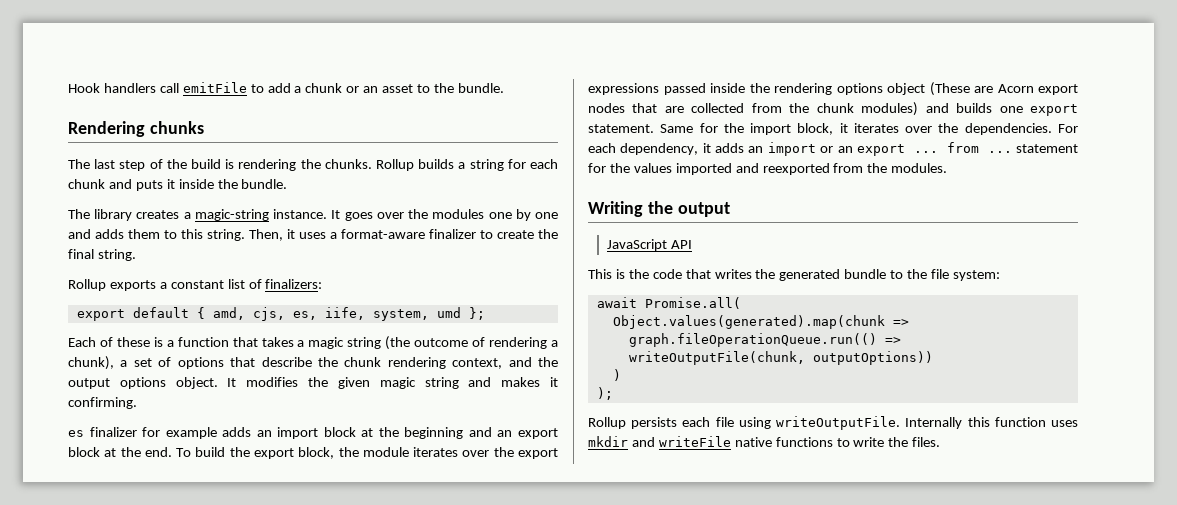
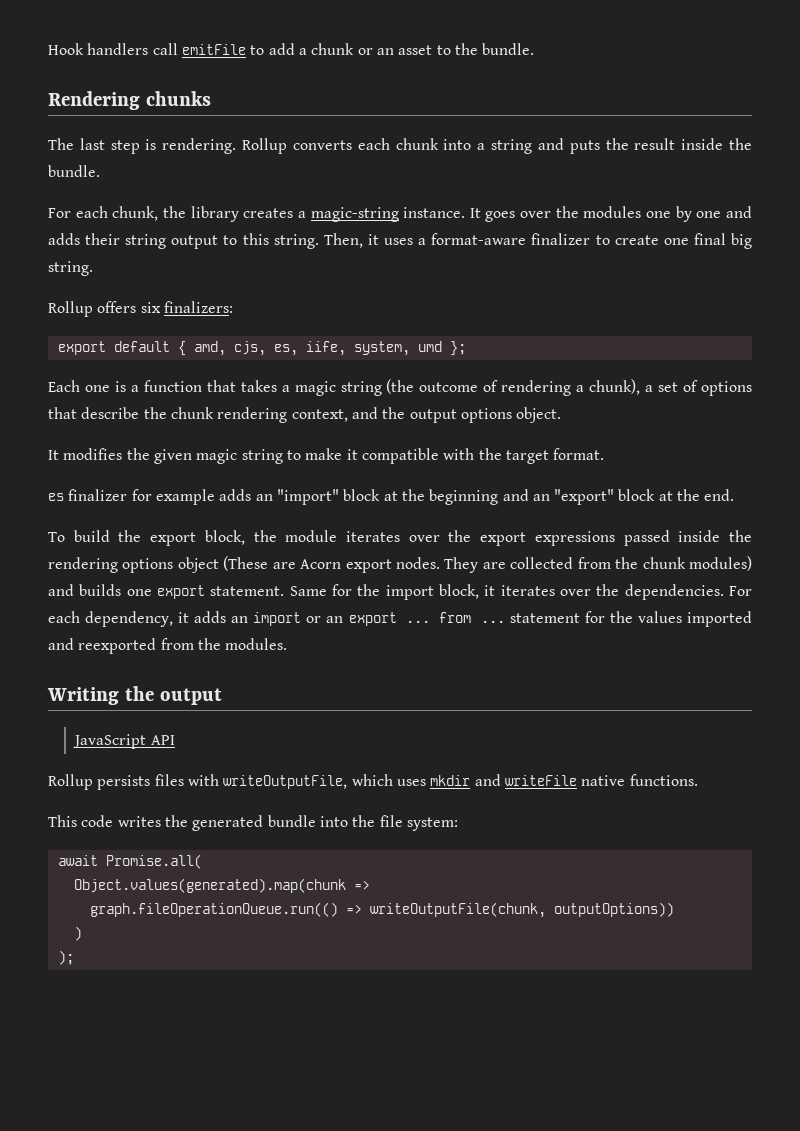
[149,159,558,171] [68,179,175,191] of the build is rendering the chunks. Rollup builds a string for each chunk and puts it -> [145,138,676,154] is rendering. Rollup converts each chunk into a string and puts the result
[68,209,90,219] The -> [48,206,186,221] For each chunk, the
[128,229,160,239] them -> [85,233,219,249] their string output
[538,229,558,239] [68,249,94,259] the final -> [663,233,753,249] one final big
[109,279,262,291] exports a constant list of -> [97,301,161,313] offers six
[99,337,150,347] of these -> [84,385,110,392] one
(218, 383) none -> (562, 415) //
[468,377,558,387] [68,397,137,409] and makes it confirming. -> [286,448,605,464] to make it compatible with the target format.
[277,427,319,439] import -> [276,489,339,505] "import"
[518,428,559,439] export -> [554,489,615,505] "export"
(172, 452) none -> (735, 495) //
[588,103,658,113] nodes that -> [396,557,479,573] nodes. They
[588,269,711,279] This is the code that -> [48,774,698,790] [48,815,114,827] Rollup persists files with writeOutputFile, which uses mkdir and writeFile native functions. // This code
[890,270,904,279] to -> [319,816,348,827] into
[588,416,1078,430] [588,436,941,447] // Rollup persists each file using writeOutputFile. Internally this function uses mkdir and writeFile native functions to write the files. -> (74, 957) none

